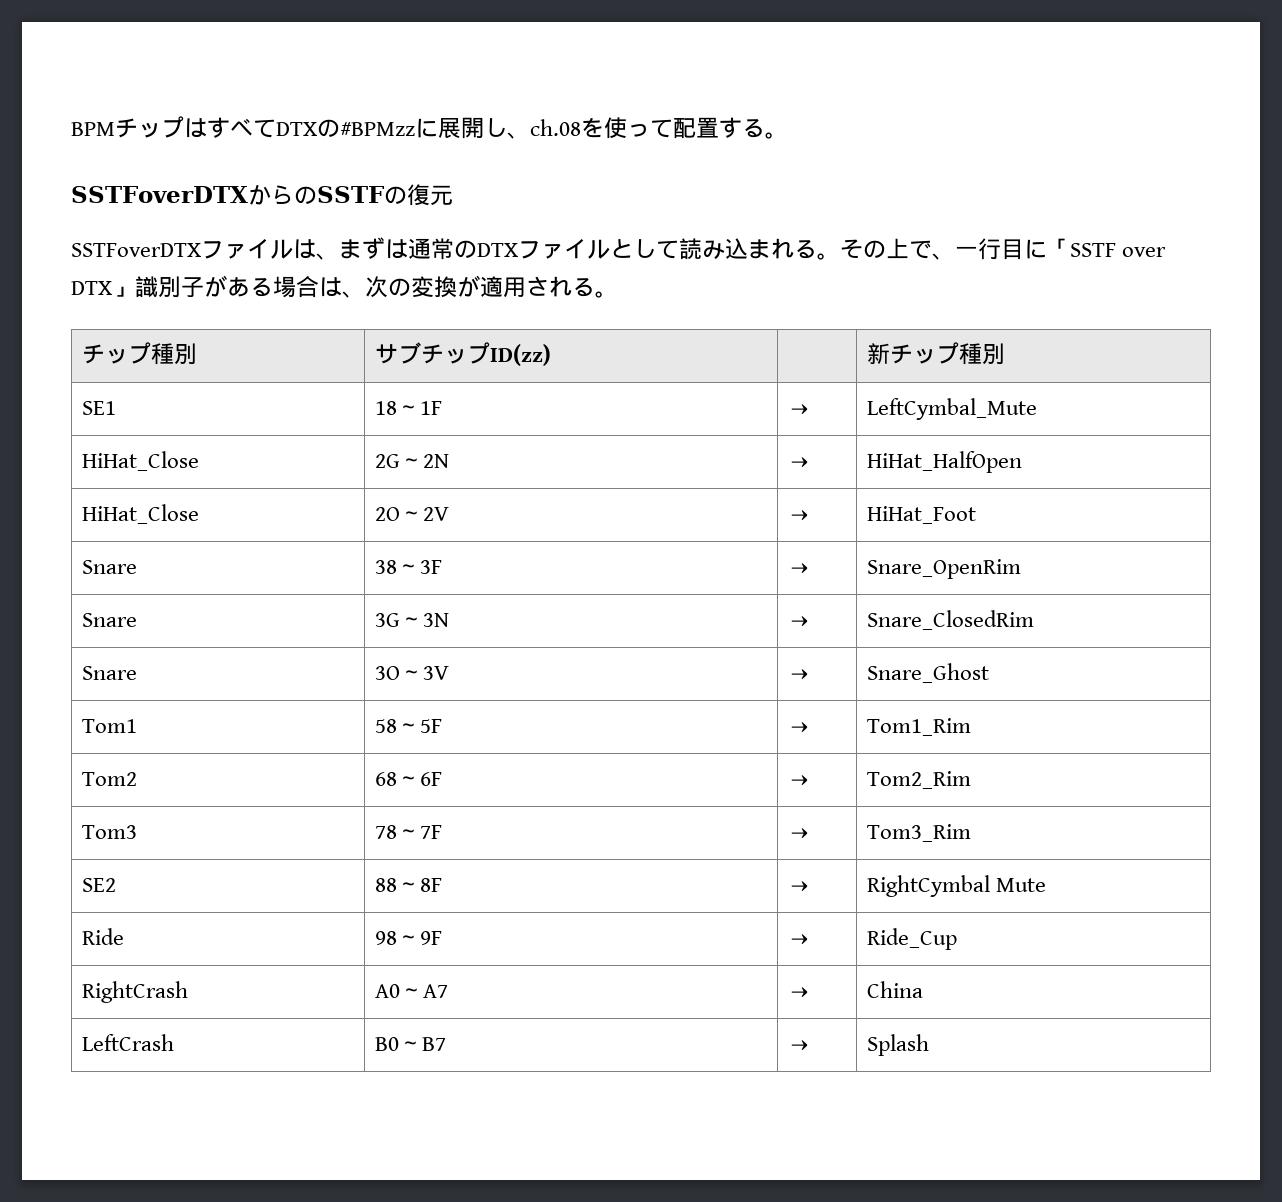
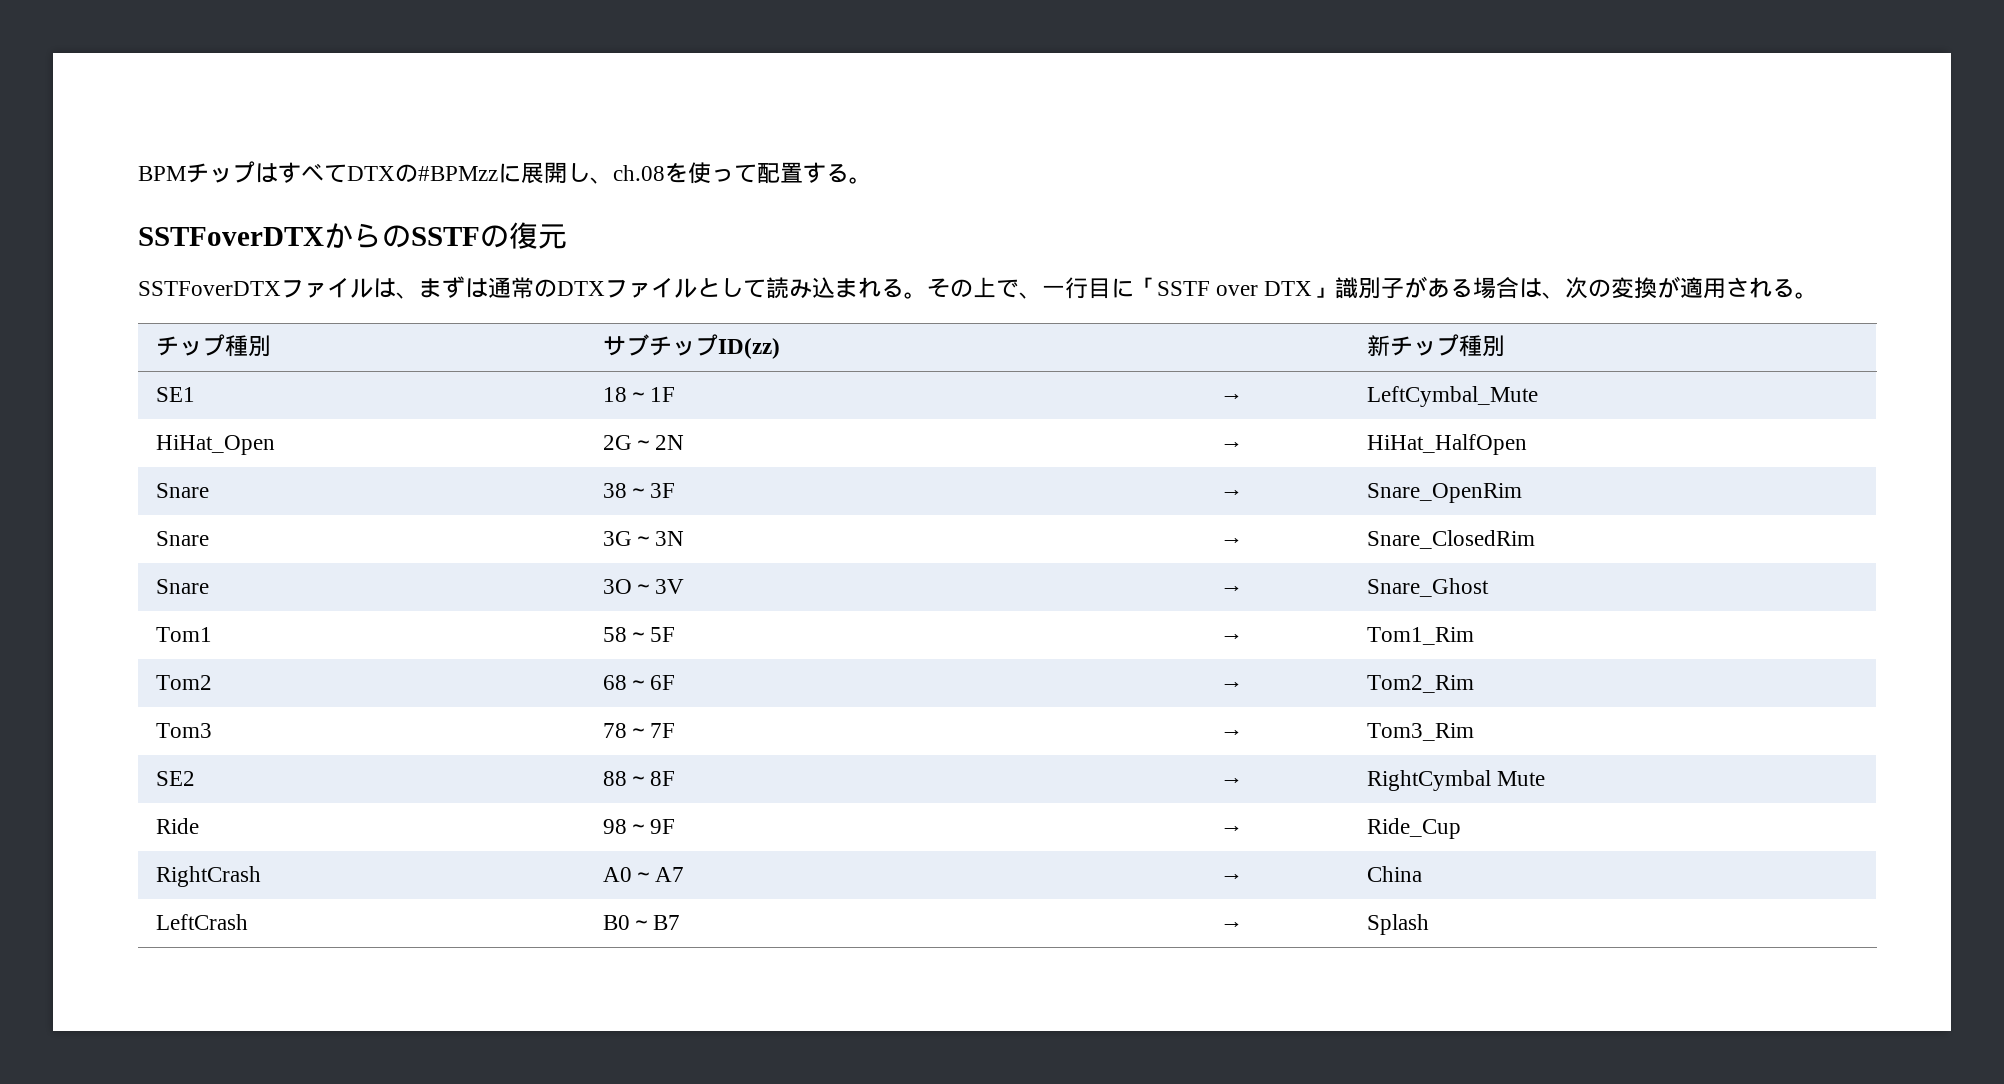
[81,451,199,471] HiHat_Close -> [156,435,276,455] HiHat_Open
[81,504,199,524] [374,507,449,521] [787,510,811,521] [866,506,976,524] // HiHat_Close | 2O～2V | → | HiHat_Foot -> (1528, 444) none

